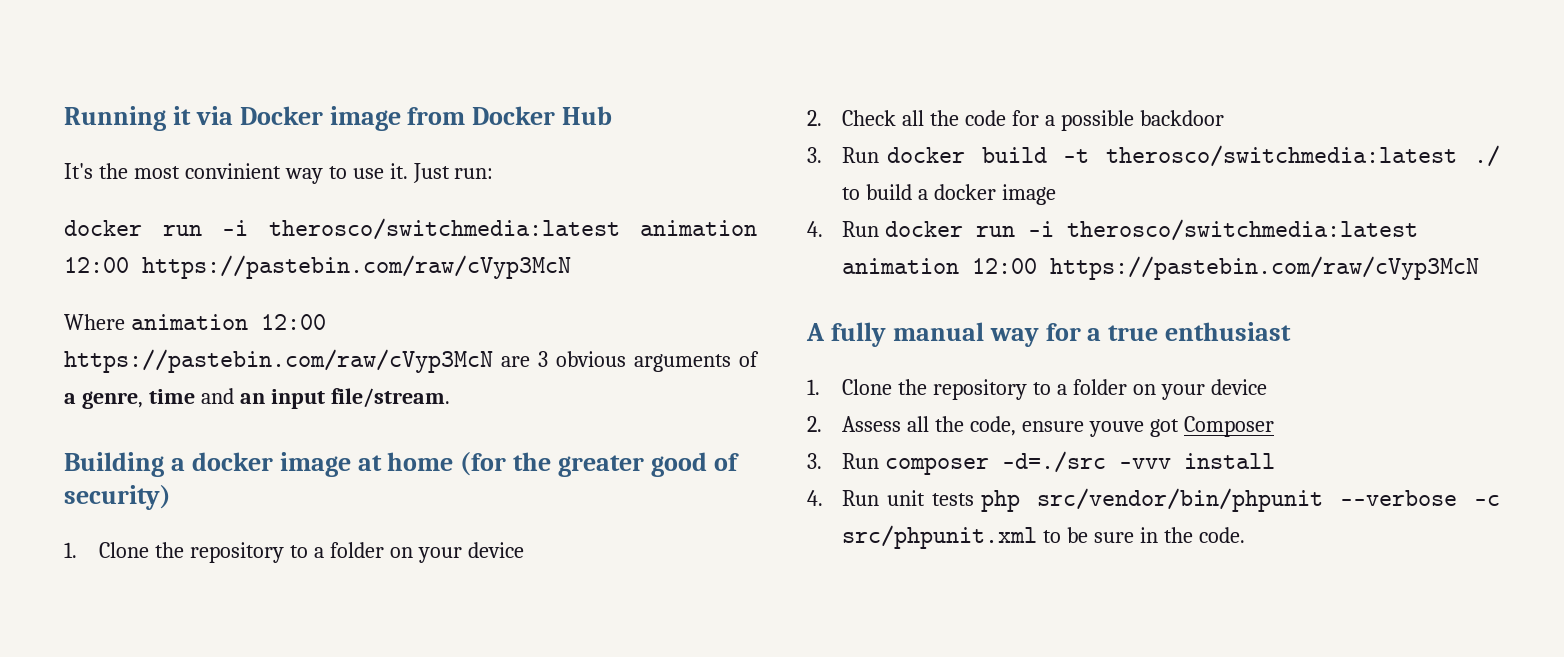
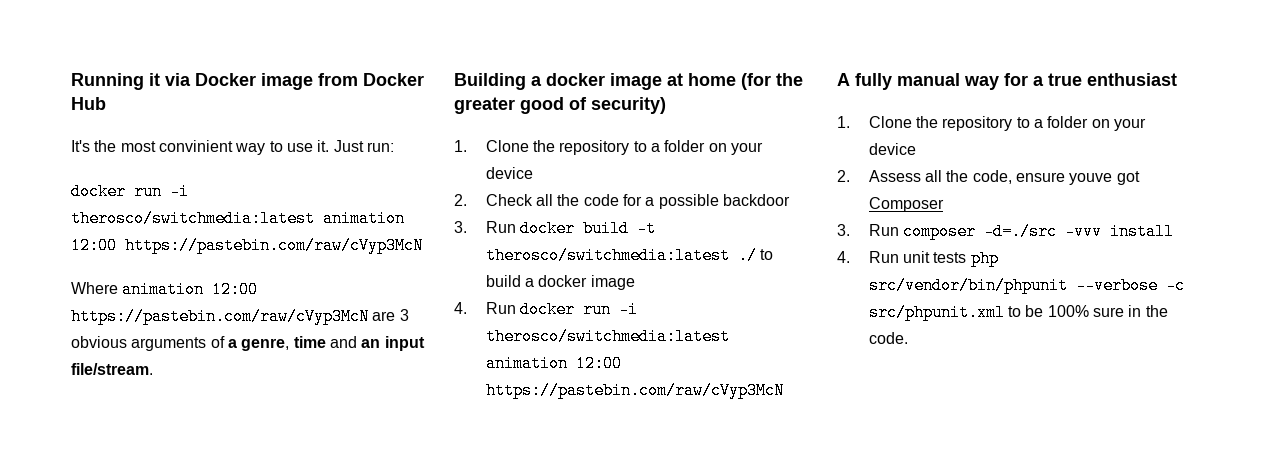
(1089, 535) none -> [1047,305,1089,317] 100%

